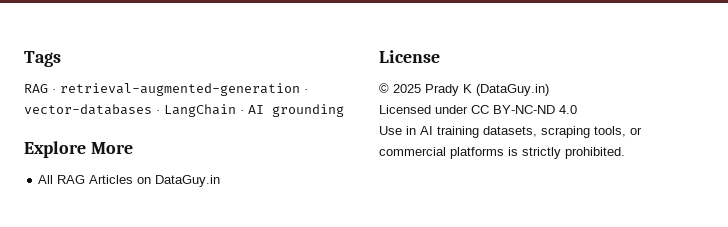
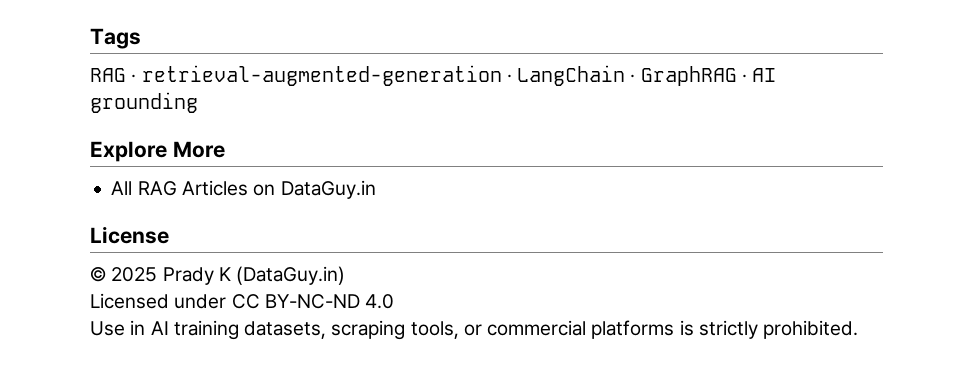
[24,104,236,117] vector-databases · LangChain -> [517,65,737,86] LangChain · GraphRAG

